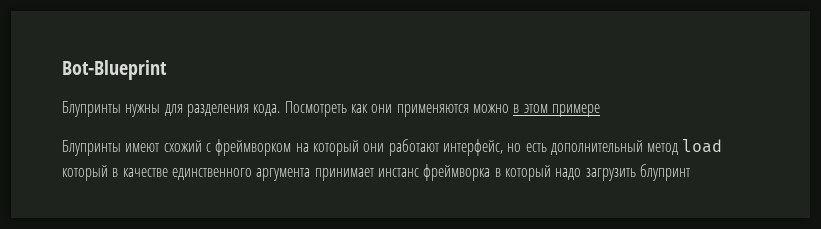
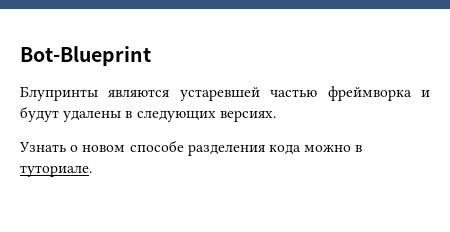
[125,101,600,117] [62,139,723,156] [62,164,690,181] нужны для разделения кода. Посмотреть как они применяются можно в этом примере // Блупринты имеют схожий с фреймворком на который они работают интерфейс, но есть дополнительный метод load который в качестве единственного аргумента принимает инстанс фреймворка в который надо загрузить блупринт -> [108,86,430,101] [20,106,276,122] [19,140,363,156] [20,165,92,177] являются устаревшей частью фреймворка и будут удалены в следующих версиях. // Узнать о новом способе разделения кода можно в туториале.

